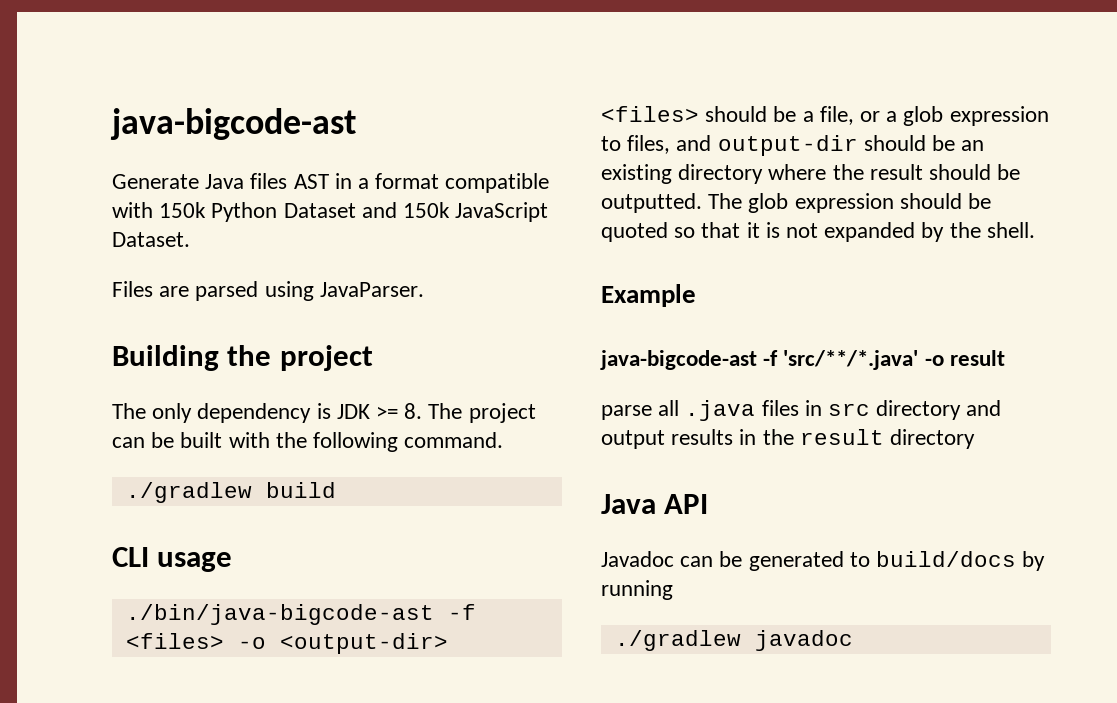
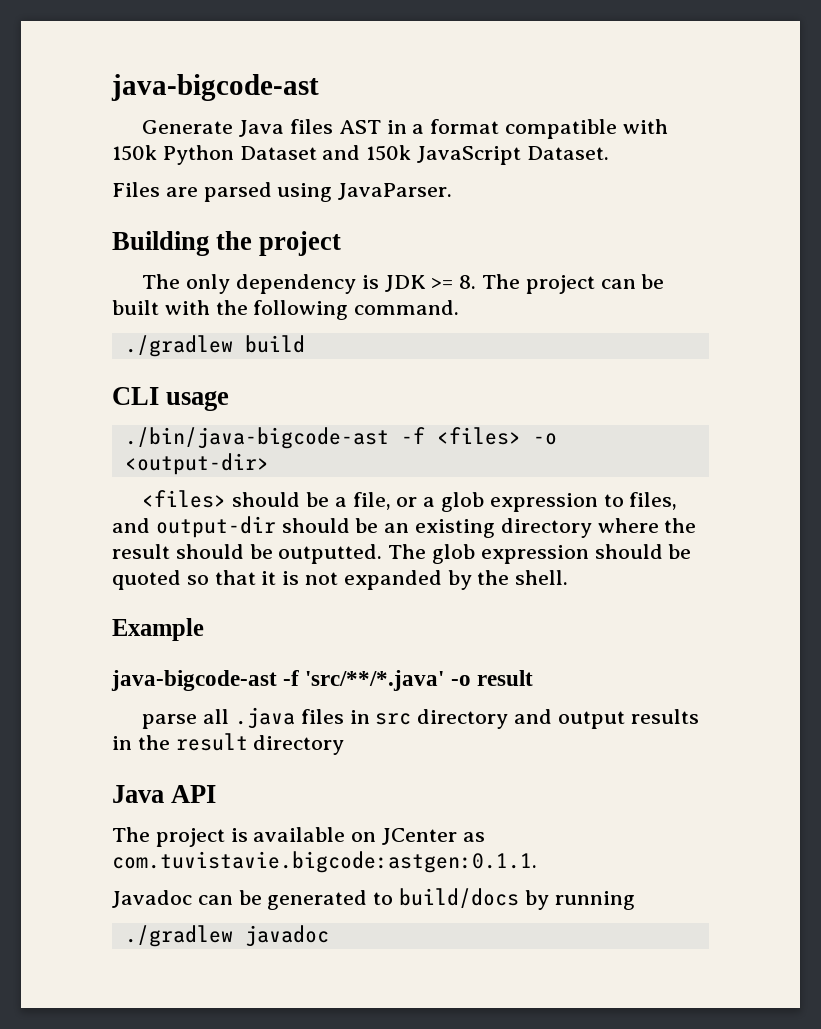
(709, 504) none -> [112,827,485,847] [112,851,537,873] // The project is available on JCenter as com.tuvistavie.bigcode:astgen:0.1.1.

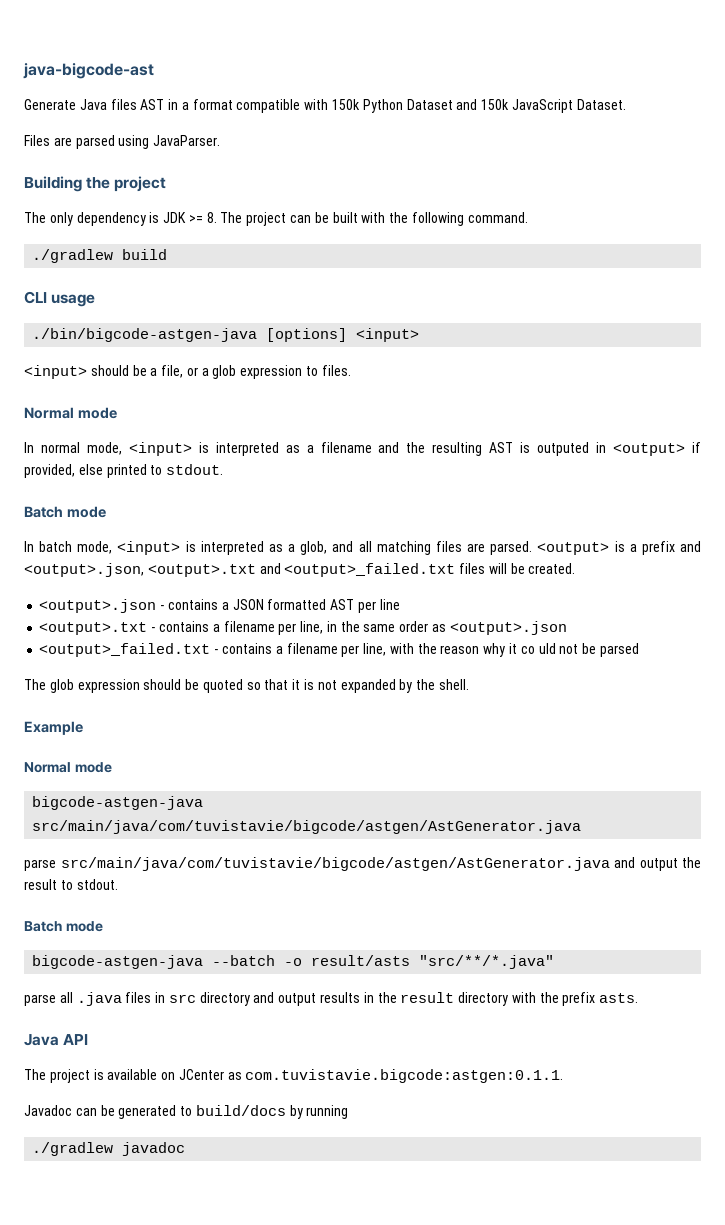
[124,427,557,449] [124,453,269,475] [142,490,227,508] ./bin/java-bigcode-ast -f <files> -o <output-dir> // <files> -> [32,328,420,342] [24,365,87,379] ./bin/bigcode-astgen-java [options] <input> // <input>
[629,492,678,510] [112,516,697,538] [112,544,383,564] files, and output-dir should be an existing directory where the result should be outputted. -> [321,365,351,376] [24,407,117,419] [24,442,702,456] [24,464,224,478] [24,506,106,518] [24,541,701,555] [24,563,576,577] [39,599,400,613] [39,621,567,635] [39,643,639,657] files. // Normal mode // In normal mode, <input> is interpreted as a filename and the resulting AST is outputed in <output> if provided, else printed to stdout. // Batch mode // In batch mode, <input> is interpreted as a glob, and all matching files are parsed. <output> is a prefix and <output>.json, <output>.txt and <output>_failed.txt files will be created. // <output>.json - contains a JSON formatted AST per line // <output>.txt - contains a filename per line, in the same order as <output>.json // <output>_failed.txt - contains a filename per line, with the reason why it co uld not be parsed //
[111,670,533,691] java-bigcode-ast -f 'src/**/*.java' -o result -> [24,762,112,773] [32,796,204,810] [32,820,582,834] [24,857,701,871] [24,879,118,890] [24,921,103,932] [32,955,555,969] Normal mode // bigcode-astgen-java src/main/java/com/tuvistavie/bigcode/astgen/AstGenerator.java // parse src/main/java/com/tuvistavie/bigcode/astgen/AstGenerator.java and output the result to stdout. // Batch mode // bigcode-astgen-java --batch -o result/asts "src/**/*.java"
(345, 745) none -> [511,992,639,1006] with the prefix asts.

